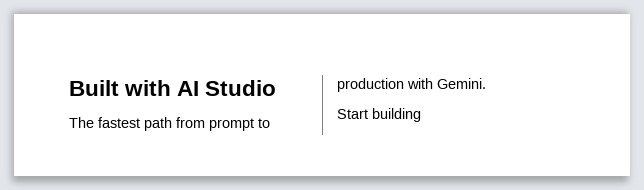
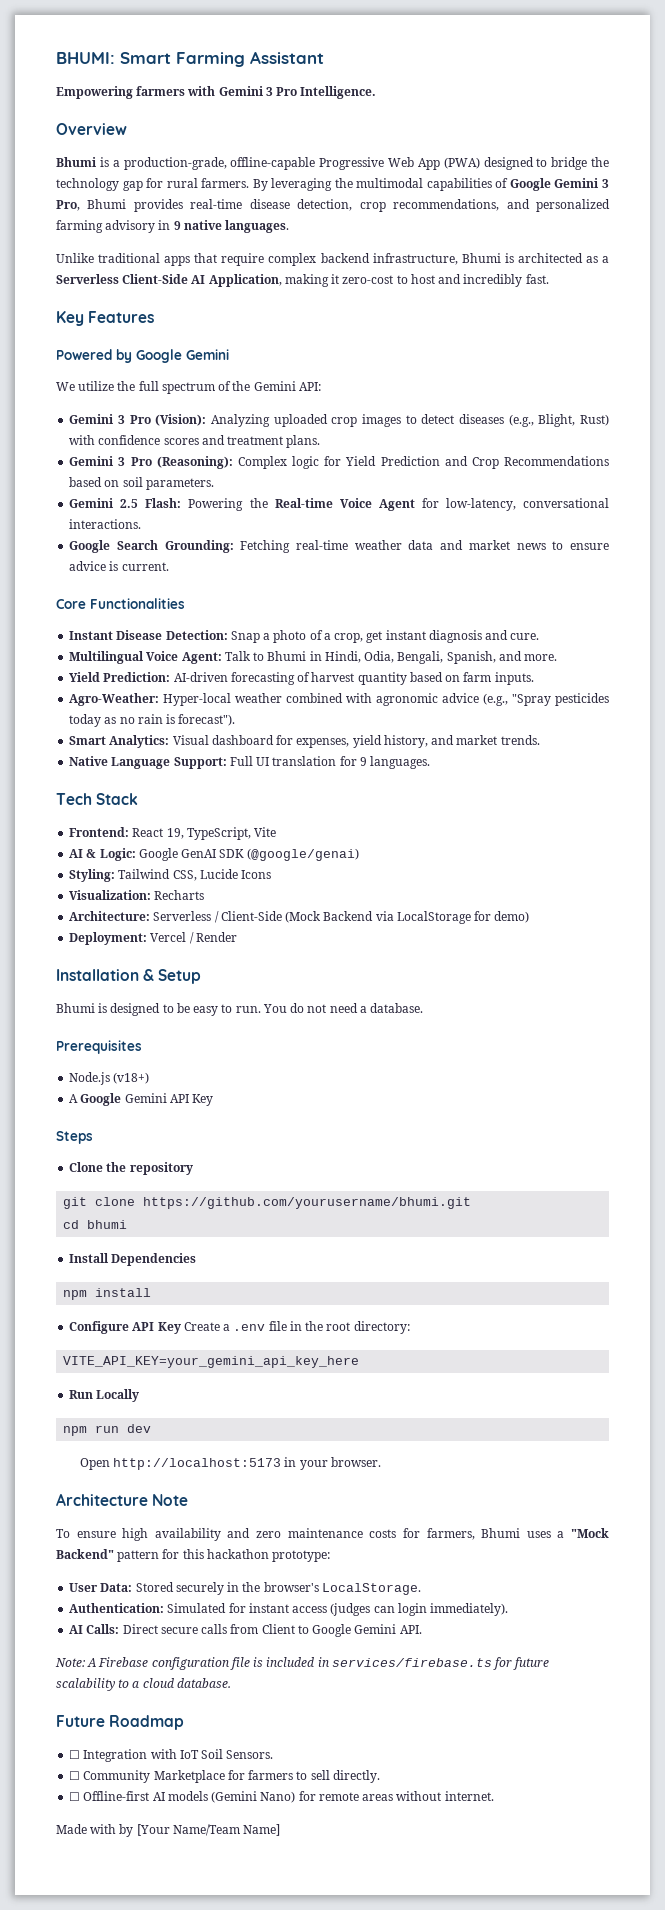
[69,80,277,96] [69,117,270,131] [337,78,486,92] [337,108,421,122] Built with AI Studio // The fastest path from prompt to production with Gemini. // Start building -> [56,51,324,67] [56,86,377,99] [56,123,127,135] [56,157,609,170] [56,178,610,191] [56,199,611,212] [56,220,290,233] [56,253,609,266] [56,274,549,287] [56,311,155,326] [56,349,229,363] [56,381,321,394] [69,414,609,427] [69,435,321,448] [69,456,610,469] [69,477,214,490] [69,498,609,511] [69,519,142,529] [69,540,609,553] [69,561,169,571] [56,598,185,609] [69,630,540,643] [69,651,558,664] [69,672,534,685] [69,693,609,706] [69,714,236,727] [69,735,540,748] [69,756,431,769] [56,793,139,805] [69,827,277,840] [69,848,359,861] [69,869,272,882] [69,890,205,900] [69,911,530,924] [69,932,237,945] [56,969,202,984] [56,1003,424,1016] [56,1040,142,1054] [69,1072,150,1085] [69,1093,214,1106] [56,1131,93,1144] [69,1162,193,1175] [63,1197,472,1209] [63,1220,128,1229] [69,1253,197,1266] [63,1288,152,1300] [69,1321,410,1334] [63,1356,360,1368] [69,1389,140,1402] [63,1424,152,1436] [79,1457,381,1470] [56,1493,189,1506] [56,1528,610,1541] [56,1549,331,1562] [69,1582,421,1595] [69,1603,509,1616] [69,1624,422,1637] [55,1657,550,1670] [56,1678,231,1691] [56,1715,185,1730] [69,1749,274,1762] [69,1770,380,1783] [69,1791,494,1803] [56,1824,281,1837] BHUMI: Smart Farming Assistant // Empowering farmers with Gemini 3 Pro Intelligence. // Overview // Bhumi is a production-grade, offline-capable Progressive Web App (PWA) designed to bridge the technology gap for rural farmers. By leveraging the multimodal capabilities of Google Gemini 3 Pro, Bhumi provides real-time disease detection, crop recommendations, and personalized farming advisory in 9 native languages. // Unlike traditional apps that require complex backend infrastructure, Bhumi is architected as a Serverless Client-Side AI Application, making it zero-cost to host and incredibly fast. // Key Features // Powered by Google Gemini // We utilize the full spectrum of the Gemini API: // Gemini 3 Pro (Vision): Analyzing uploaded crop images to detect diseases (e.g., Blight, Rust) with confidence scores and treatment plans. // Gemini 3 Pro (Reasoning): Complex logic for Yield Prediction and Crop Recommendations based on soil parameters. // Gemini 2.5 Flash: Powering the Real-time Voice Agent for low-latency, conversational interactions. // Google Search Grounding: Fetching real-time weather data and market news to ensure advice is current. // Core Functionalities // Instant Disease Detection: Snap a photo of a crop, get instant diagnosis and cure. // Multilingual Voice Agent: Talk to Bhumi in Hindi, Odia, Bengali, Spanish, and more. // Yield Prediction: AI-driven forecasting of harvest quantity based on farm inputs. // Agro-Weather: Hyper-local weather combined with agronomic advice (e.g., "Spray pesticides today as no rain is forecast"). // Smart Analytics: Visual dashboard for expenses, yield history, and market trends. // Native Language Support: Full UI translation for 9 languages. // Tech Stack // Frontend: React 19, TypeScript, Vite // AI & Logic: Google GenAI SDK (@google/genai) // Styling: Tailwind CSS, Lucide Icons // Visualization: Recharts // Architecture: Serverless / Client-Side (Mock Backend via LocalStorage for demo) // Deployment: Vercel / Render // Installation & Setup // Bhumi is designed to be easy to run. You do not need a database. // Prerequisites // Node.js (v18+) // A Google Gemini API Key // Steps // Clone the repository // git clone https://github.com/yourusername/bhumi.git // cd bhumi // Install Dependencies // npm install // Configure API Key Create a .env file in the root directory: // VITE_API_KEY=your_gemini_api_key_here // Run Locally // npm run dev // Open http://localhost:5173 in your browser. // Architecture Note // To ensure high availability and zero maintenance costs for farmers, Bhumi uses a "Mock Backend" pattern for this hackathon prototype: // User Data: Stored securely in the browser's LocalStorage. // Authentication: Simulated for instant access (judges can login immediately). // AI Calls: Direct secure calls from Client to Google Gemini API. // Note: A Firebase configuration file is included in services/firebase.ts for future scalability to a cloud database. // Future Roadmap // ☐ Integration with IoT Soil Sensors. // ☐ Community Marketplace for farmers to sell directly. // ☐ Offline-first AI models (Gemini Nano) for remote areas without internet. // Made with by [Your Name/Team Name]

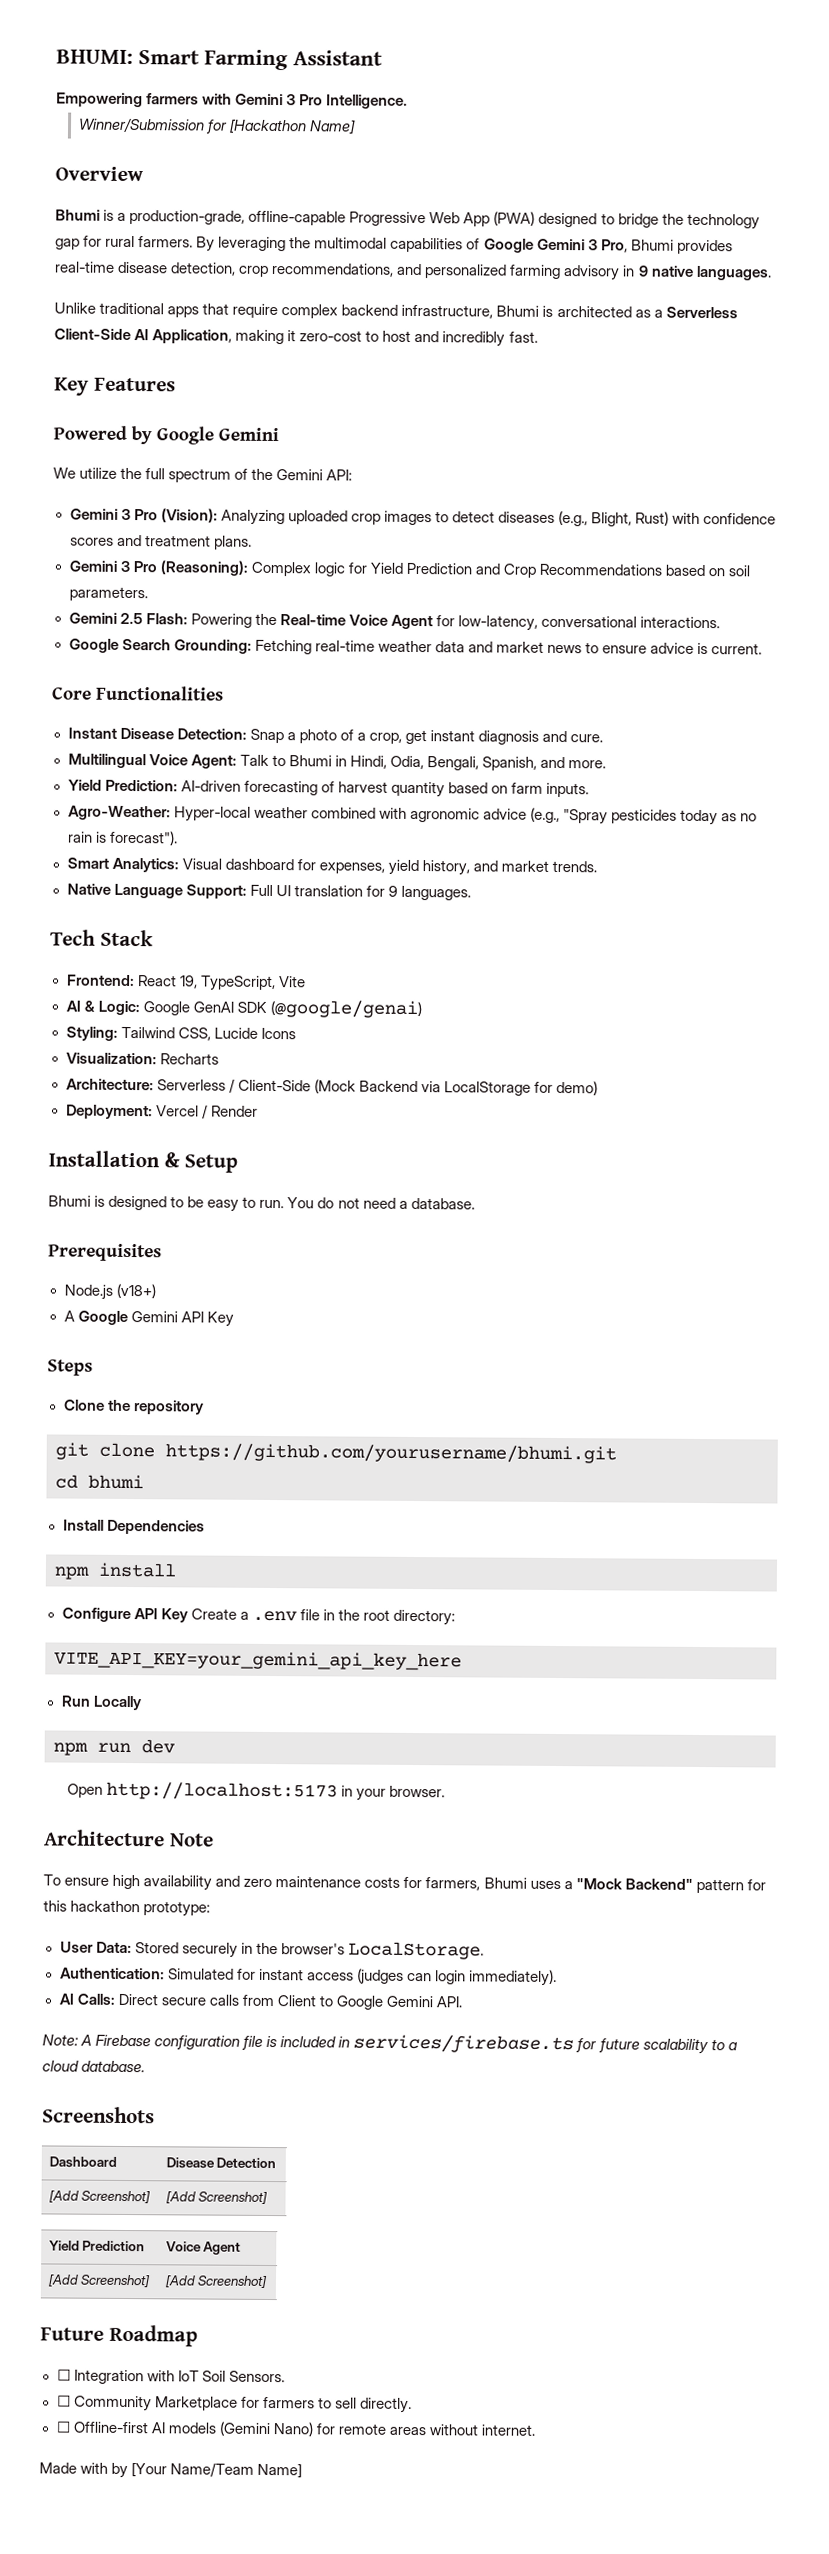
(377, 92) none -> [77,117,356,135] // Winner/Submission for [Hackathon Name]
(231, 1683) none -> [42,2106,155,2124] [48,2156,117,2168] [165,2157,277,2169] [48,2190,152,2204] [165,2191,269,2205] [48,2240,146,2252] [165,2241,242,2255] [47,2274,152,2288] [164,2275,269,2289] // Screenshots // Dashboard | Disease Detection // [Add Screenshot] | [Add Screenshot] // Yield Prediction | Voice Agent // [Add Screenshot] | [Add Screenshot]

